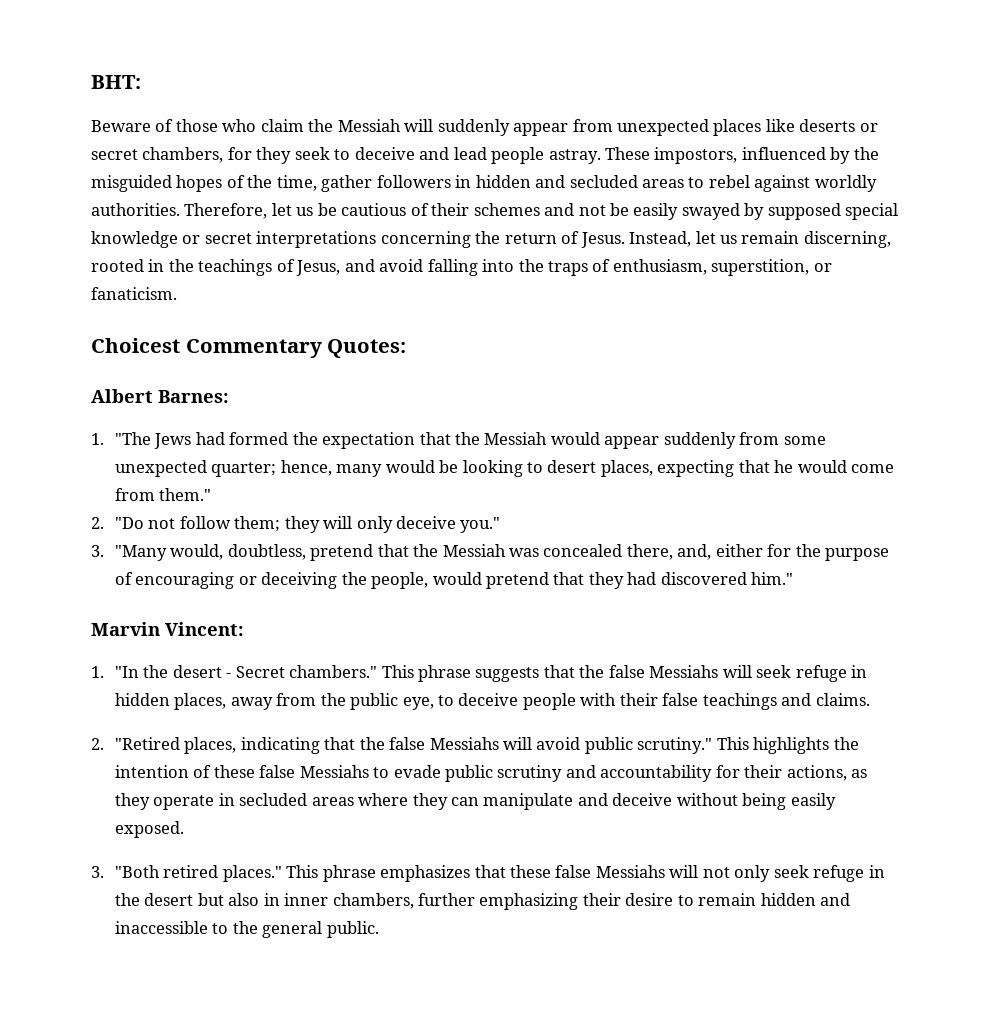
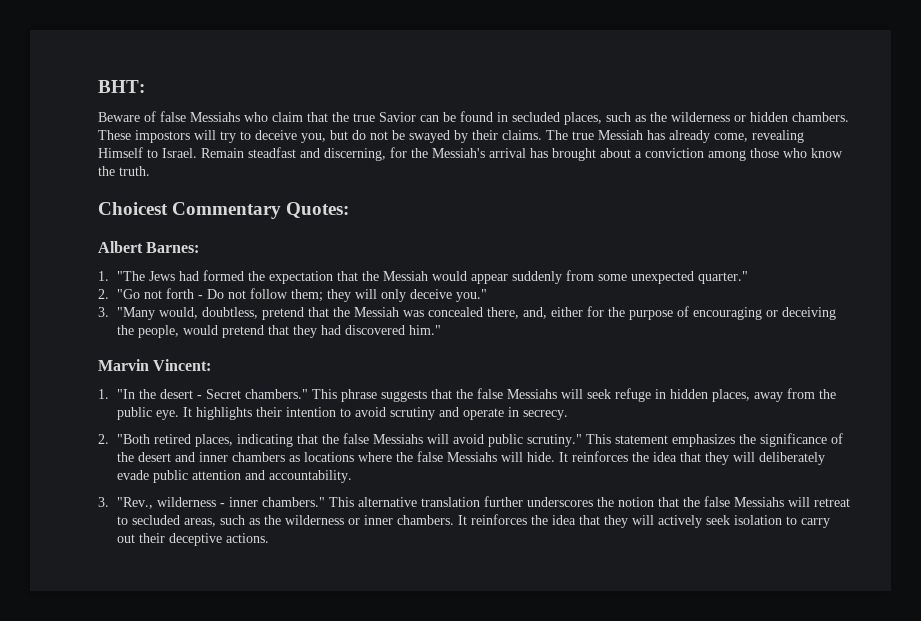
[175,119,878,136] [91,147,879,164] [91,175,877,192] [91,203,899,220] [91,231,891,248] [91,259,832,276] [91,287,177,300] those who claim the Messiah will suddenly appear from unexpected places like deserts or secret chambers, for they seek to deceive and lead people astray. These impostors, influenced by the misguided hopes of the time, gather followers in hidden and secluded areas to rebel against worldly authorities. Therefore, let us be cautious of their schemes and not be easily swayed by supposed special knowledge or secret interpretations concerning the return of Jesus. Instead, let us remain discerning, rooted in the teachings of Jesus, and avoid falling into the traps of enthusiasm, superstition, or fanaticism. -> [160,111,849,125] [98,130,804,143] [98,147,843,161] [98,166,150,176] false Messiahs who claim that the true Savior can be found in secluded places, such as the wilderness or hidden chambers. These impostors will try to deceive you, but do not be swayed by their claims. The true Messiah has already come, revealing Himself to Israel. Remain steadfast and discerning, for the Messiah's arrival has brought about a conviction among those who know the truth.
[211,460,895,477] [114,488,212,501] [91,517,144,529] quarter; hence, many would be looking to desert places, expecting that he would come from them." // 2. "Do -> [697,271,748,284] [98,288,224,299] quarter." // 2. "Go not forth - Do
[402,693,870,710] [91,737,180,750] eye, to deceive people with their false teachings and claims. // 2. "Retired -> [155,407,568,420] [98,434,191,444] eye. It highlights their intention to avoid scrutiny and operate in secrecy. // 2. "Both retired
[753,737,859,754] [114,765,868,782] [114,793,836,810] [114,821,184,838] [91,865,885,882] [114,893,851,910] [114,921,379,938] highlights the intention of these false Messiahs to evade public scrutiny and accountability for their actions, as they operate in secluded areas where they can manipulate and deceive without being easily exposed. // 3. "Both retired places." This phrase emphasizes that these false Messiahs will not only seek refuge in the desert but also in inner chambers, further emphasizing their desire to remain hidden and inaccessible to the general public. -> [614,433,843,447] [116,451,825,465] [116,470,352,483] [98,496,850,509] [116,514,830,528] [116,533,269,546] statement emphasizes the significance of the desert and inner chambers as locations where the false Messiahs will hide. It reinforces the idea that they will deliberately evade public attention and accountability. // 3. "Rev., wilderness - inner chambers." This alternative translation further underscores the notion that the false Messiahs will retreat to secluded areas, such as the wilderness or inner chambers. It reinforces the idea that they will actively seek isolation to carry out their deceptive actions.

